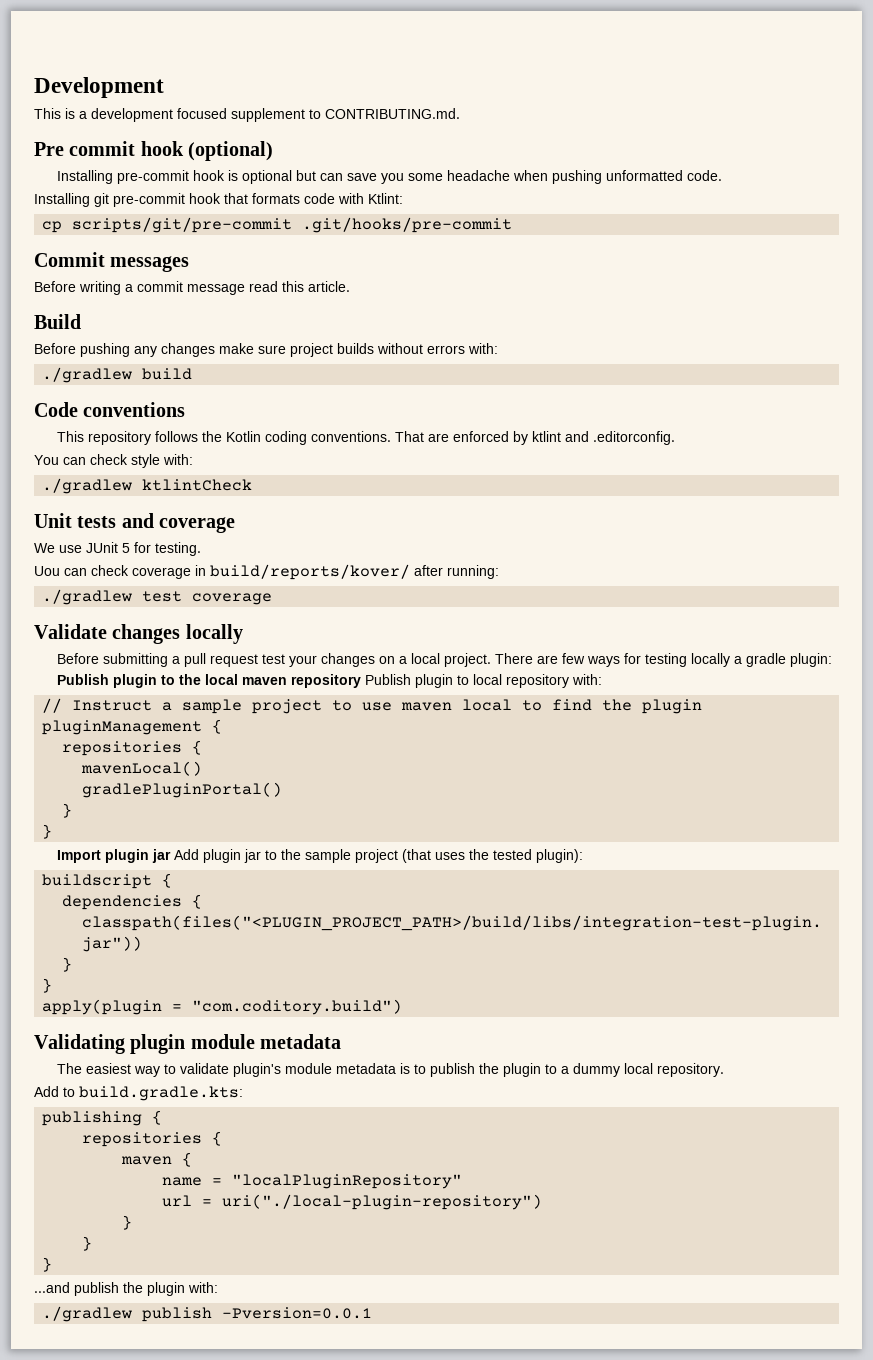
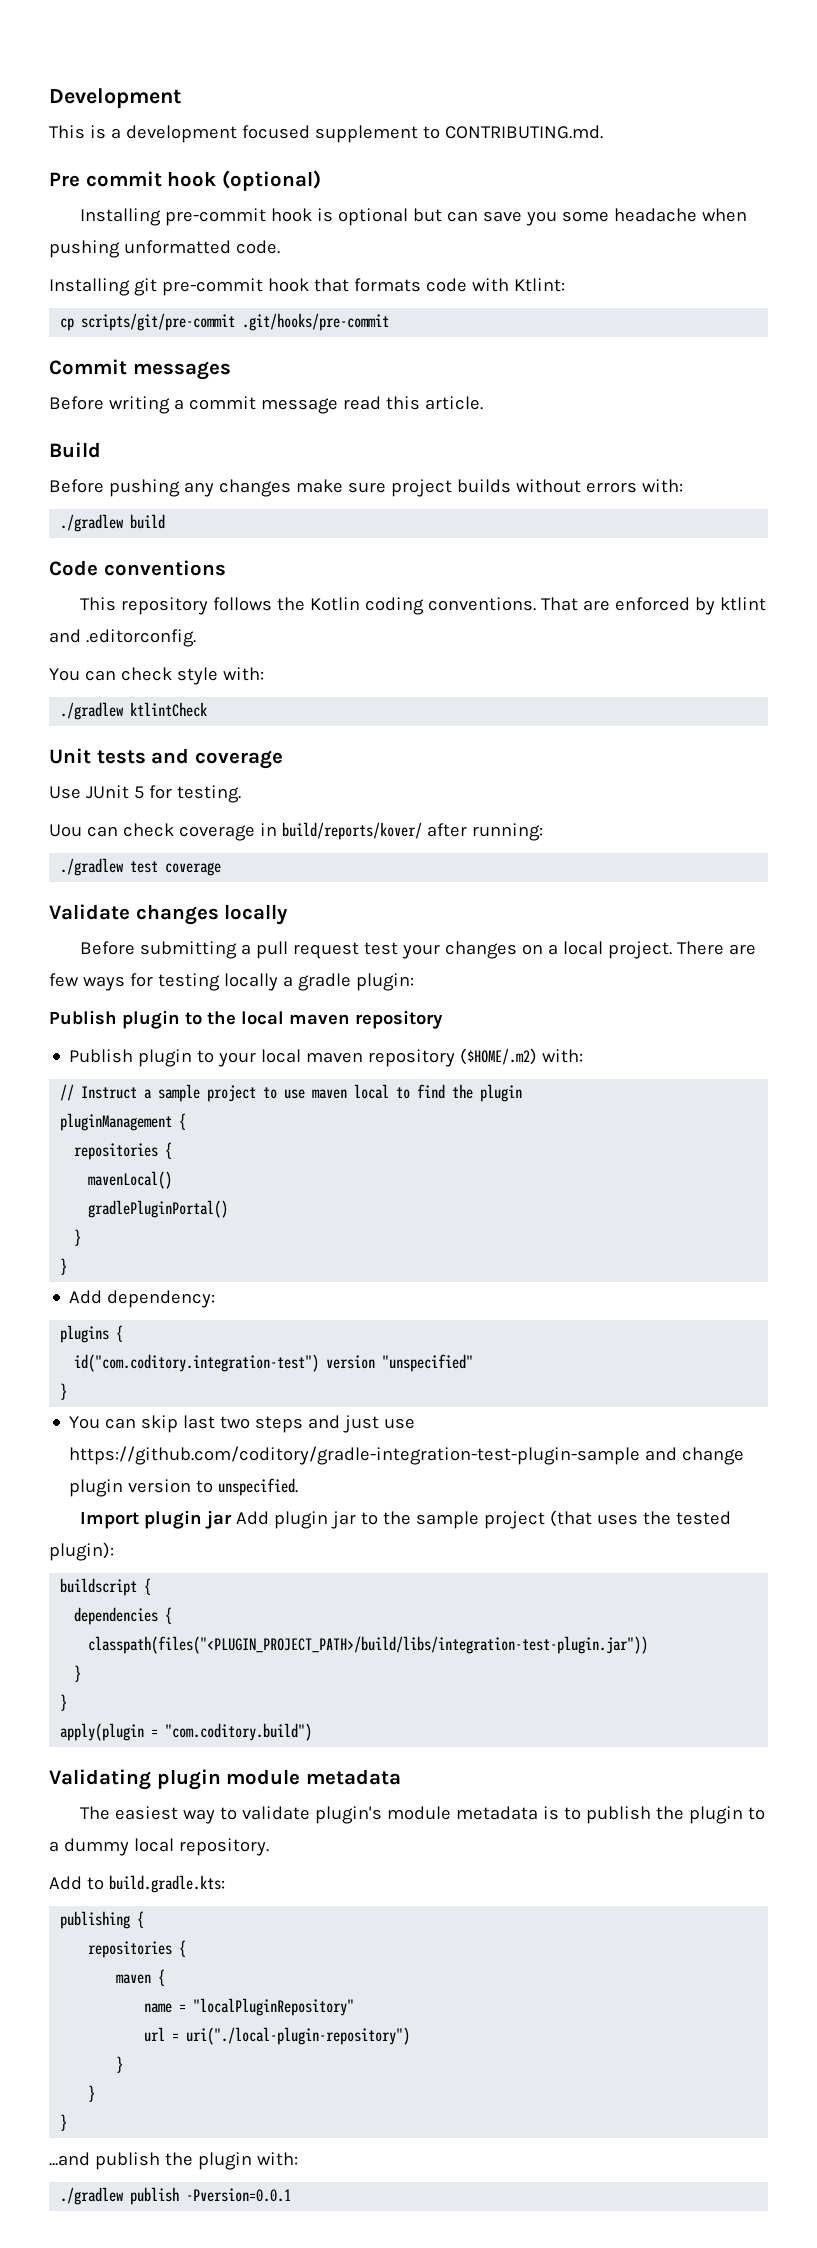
[34,543,82,553] We use -> [49,786,81,799] Use
[364,674,569,688] Publish plugin to local repository -> [69,1048,538,1067] // Publish plugin to your local maven repository ($HOME/.m2)
(53, 831) none -> [69,1290,216,1308] [60,1325,124,1343] [74,1354,474,1372] [60,1383,68,1400] [69,1415,416,1433] [69,1446,745,1465] [69,1478,299,1497] // Add dependency: // plugins { // id("com.coditory.integration-test") version "unspecified" // } // You can skip last two steps and just use https://github.com/coditory/gradle-integration-test-plugin-sample and change plugin version to unspecified.

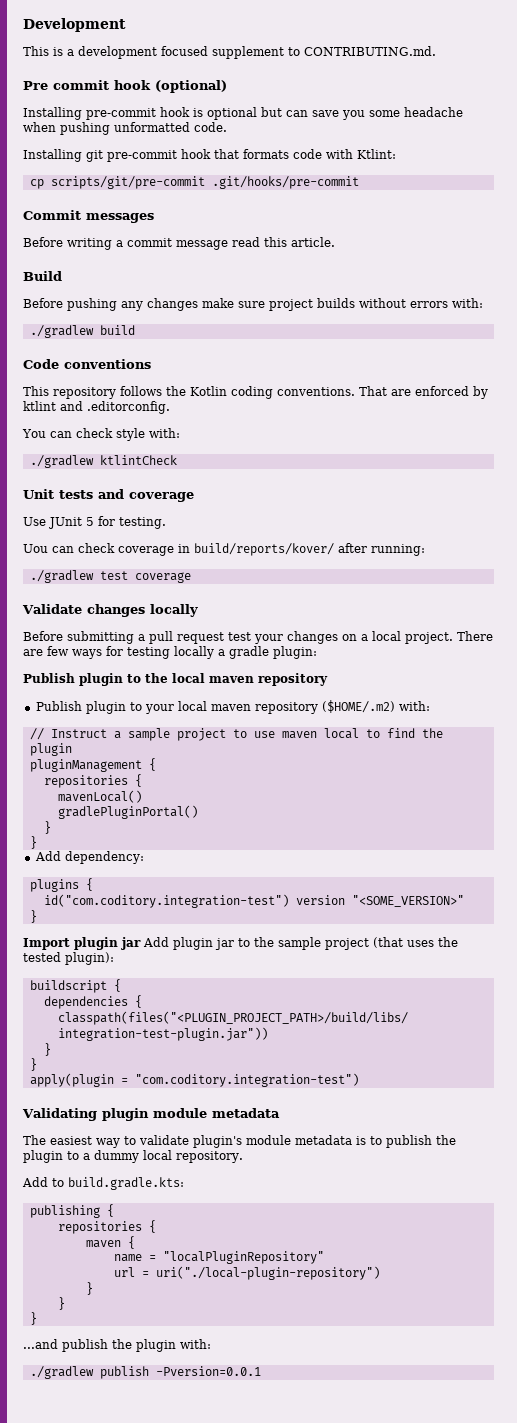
[382,1354,474,1372] [60,1383,68,1400] [69,1415,416,1433] [69,1446,745,1465] [69,1478,299,1497] "unspecified" // } // You can skip last two steps and just use https://github.com/coditory/gradle-integration-test-plugin-sample and change plugin version to unspecified. -> [351,895,464,907] [29,910,37,923] "<SOME_VERSION>" // }
[165,1723,313,1741] "com.coditory.build") -> [134,1073,359,1087] "com.coditory.integration-test")

